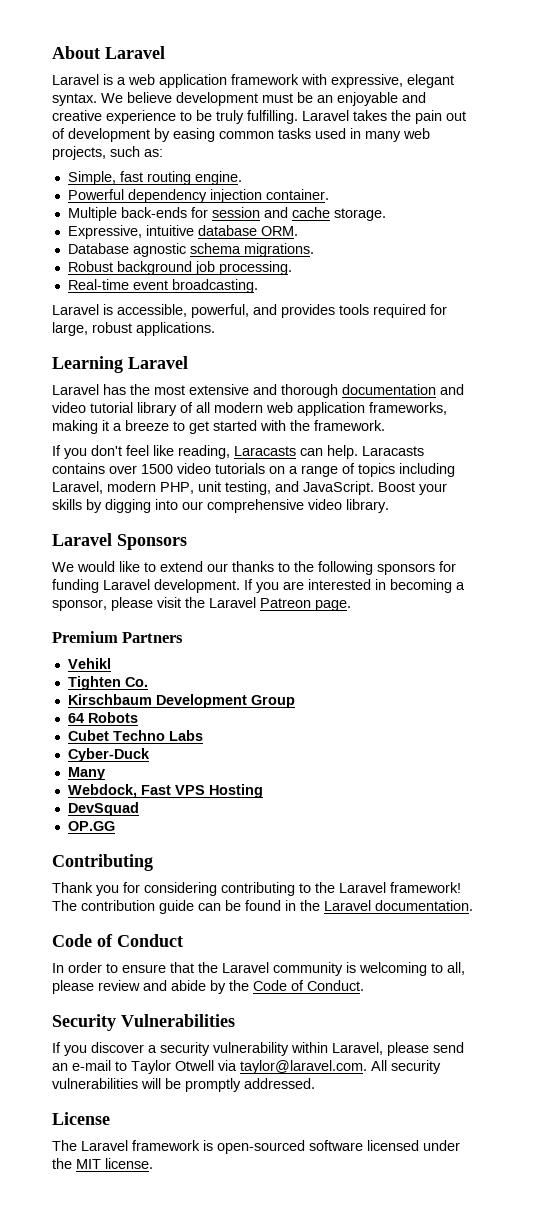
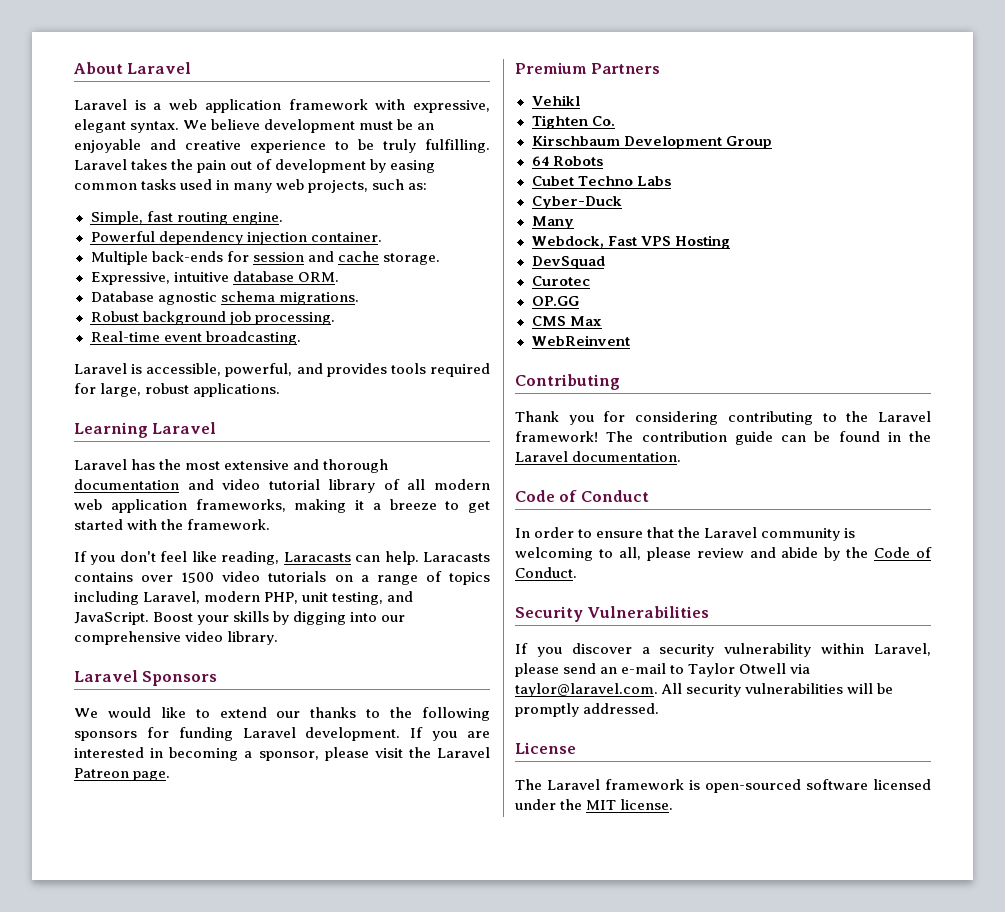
(139, 809) none -> [531,276,590,286] // Curotec
(115, 826) none -> [531,316,602,326] [531,335,630,346] // CMS Max // WebReinvent

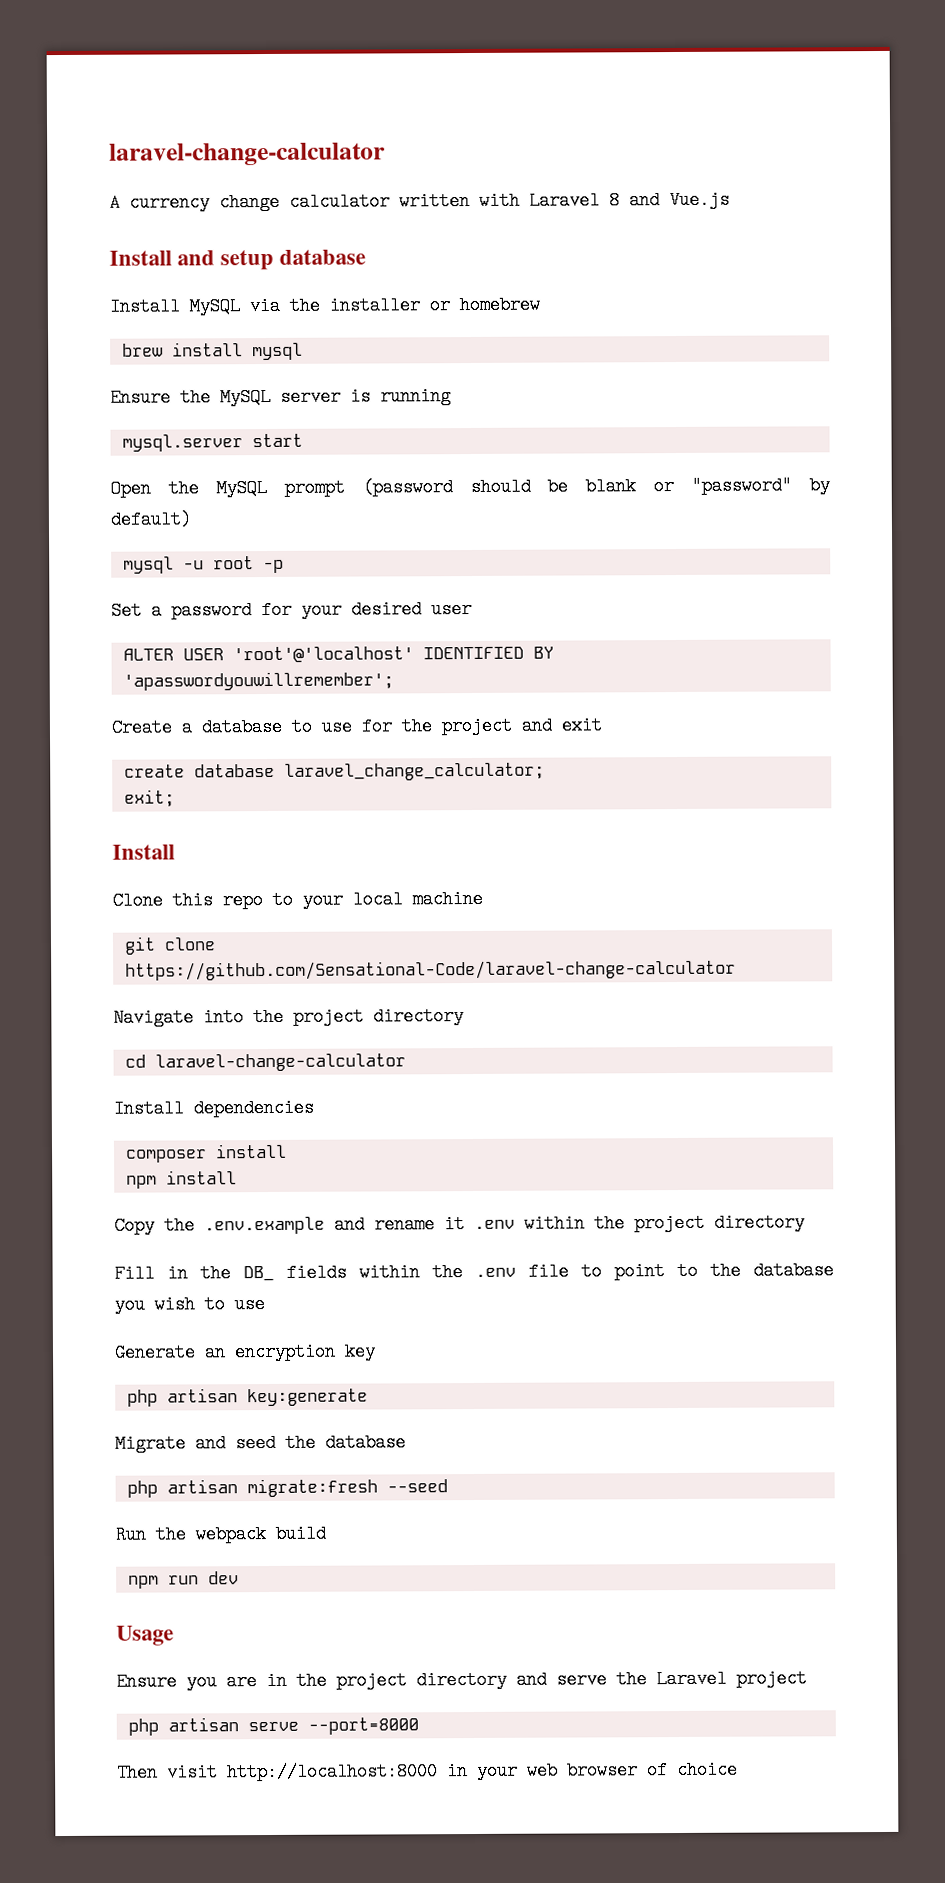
[74,62,192,74] [74,99,491,113] [74,119,435,133] [74,139,490,153] [74,159,436,173] [74,179,428,193] [90,211,283,225] [90,231,382,245] [90,251,440,265] [90,271,339,285] [90,291,359,305] [90,311,335,325] [90,331,301,345] [74,363,490,377] [74,383,281,397] [74,422,217,438] [74,459,389,473] [74,479,490,493] [74,499,490,513] [74,519,271,530] [74,551,491,565] [74,571,490,585] [74,591,414,605] [74,611,406,625] [74,631,279,645] [74,670,218,686] [74,707,491,721] [74,727,490,741] [74,747,490,761] [74,768,171,781] [515,62,661,74] [531,95,580,106] [531,115,615,129] [531,135,772,149] [531,156,603,166] [531,176,671,186] [531,196,622,209] [531,216,574,229] [531,235,730,249] [531,256,605,269] [531,276,590,286] [531,296,580,306] [531,316,602,326] [531,335,630,346] [515,374,620,390] [515,411,931,425] [515,431,931,445] [515,451,682,462] [515,490,649,502] [515,527,856,541] [515,547,932,561] [515,567,577,578] [515,606,710,622] [515,643,932,657] [515,663,811,677] [515,683,894,697] [515,703,660,717] [515,742,576,754] [515,779,931,793] [515,799,674,810] About Laravel // Laravel is a web application framework with expressive, elegant syntax. We believe development must be an enjoyable and creative experience to be truly fulfilling. Laravel takes the pain out of development by easing common tasks used in many web projects, such as: // Simple, fast routing engine. // Powerful dependency injection container. // Multiple back-ends for session and cache storage. // Expressive, intuitive database ORM. // Database agnostic schema migrations. // Robust background job processing. // Real-time event broadcasting. // Laravel is accessible, powerful, and provides tools required for large, robust applications. // Learning Laravel // Laravel has the most extensive and thorough documentation and video tutorial library of all modern web application frameworks, making it a breeze to get started with the framework. // If you don't feel like reading, Laracasts can help. Laracasts contains over 1500 video tutorials on a range of topics including Laravel, modern PHP, unit testing, and JavaScript. Boost your skills by digging into our comprehensive video library. // Laravel Sponsors // We would like to extend our thanks to the following sponsors for funding Laravel development. If you are interested in becoming a sponsor, please visit the Laravel Patreon page. // Premium Partners // Vehikl // Tighten Co. // Kirschbaum Development Group // 64 Robots // Cubet Techno Labs // Cyber-Duck // Many // Webdock, Fast VPS Hosting // DevSquad // Curotec // OP.GG // CMS Max // WebReinvent // Contributing // Thank you for considering contributing to the Laravel framework! The contribution guide can be found in the Laravel documentation. // Code of Conduct // In order to ensure that the Laravel community is welcoming to all, please review and abide by the Code of Conduct. // Security Vulnerabilities // If you discover a security vulnerability within Laravel, please send an e-mail to Taylor Otwell via taylor@laravel.com. All security vulnerabilities will be promptly addressed. // License // The Laravel framework is open-sourced software licensed under the MIT license. -> [109,142,386,166] [109,190,730,212] [109,249,367,271] [109,295,540,316] [121,342,303,361] [110,387,451,407] [121,433,303,452] [110,476,830,498] [110,510,191,529] [122,556,284,574] [111,600,472,620] [122,646,554,664] [122,671,394,691] [111,716,602,737] [123,762,545,781] [123,789,175,807] [112,844,175,860] [112,889,483,910] [123,936,216,955] [124,959,736,981] [113,1007,464,1027] [124,1053,406,1072] [113,1098,314,1118] [125,1143,287,1163] [125,1170,237,1189] [114,1213,805,1235] [114,1261,834,1283] [114,1295,265,1314] [114,1342,376,1362] [126,1388,368,1407] [115,1433,406,1453] [126,1478,448,1498] [115,1524,326,1544] [127,1571,239,1589] [116,1625,174,1646] [116,1669,807,1691] [127,1717,419,1736] [117,1760,738,1782] laravel-change-calculator // A currency change calculator written with Laravel 8 and Vue.js // Install and setup database // Install MySQL via the installer or homebrew // brew install mysql // Ensure the MySQL server is running // mysql.server start // Open the MySQL prompt (password should be blank or "password" by default) // mysql -u root -p // Set a password for your desired user // ALTER USER 'root'@'localhost' IDENTIFIED BY 'apasswordyouwillremember'; // Create a database to use for the project and exit // create database laravel_change_calculator; // exit; // Install // Clone this repo to your local machine // git clone https://github.com/Sensational-Code/laravel-change-calculator // Navigate into the project directory // cd laravel-change-calculator // Install dependencies // composer install // npm install // Copy the .env.example and rename it .env within the project directory // Fill in the DB_ fields within the .env file to point to the database you wish to use // Generate an encryption key // php artisan key:generate // Migrate and seed the database // php artisan migrate:fresh --seed // Run the webpack build // npm run dev // Usage // Ensure you are in the project directory and serve the Laravel project // php artisan serve --port=8000 // Then visit http://localhost:8000 in your web browser of choice

